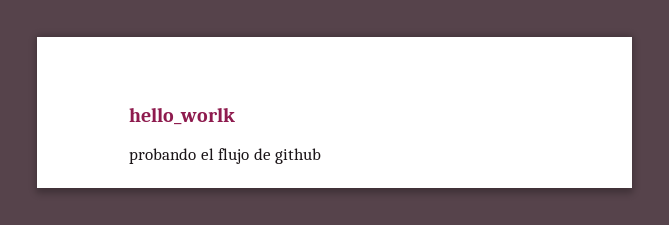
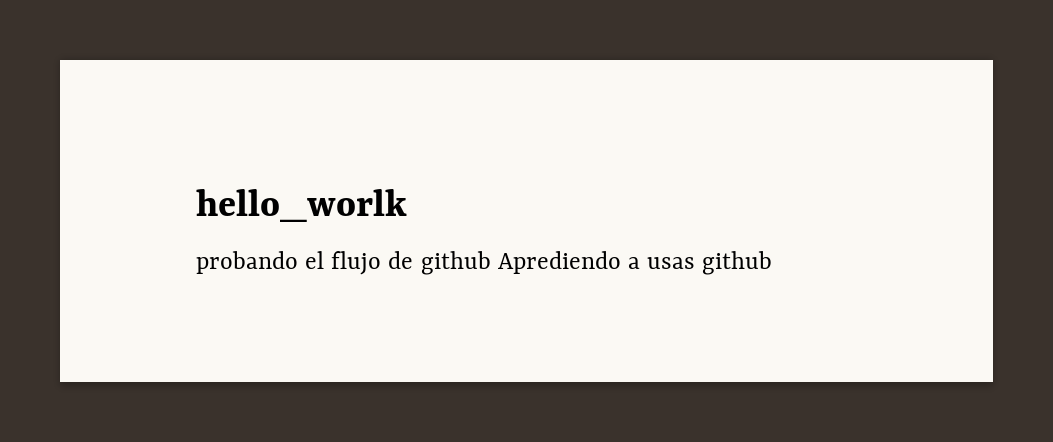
(322, 156) none -> [497,251,773,275] Aprediendo a usas github

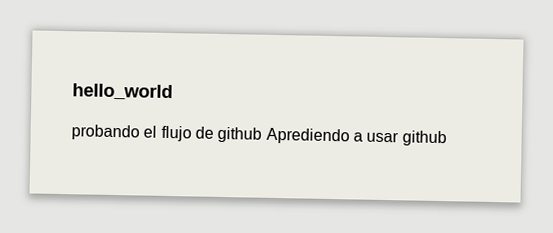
[196,189,407,222] hello_worlk -> [72,83,173,101] hello_world
[647,257,696,269] usas -> [366,131,400,143] usar

